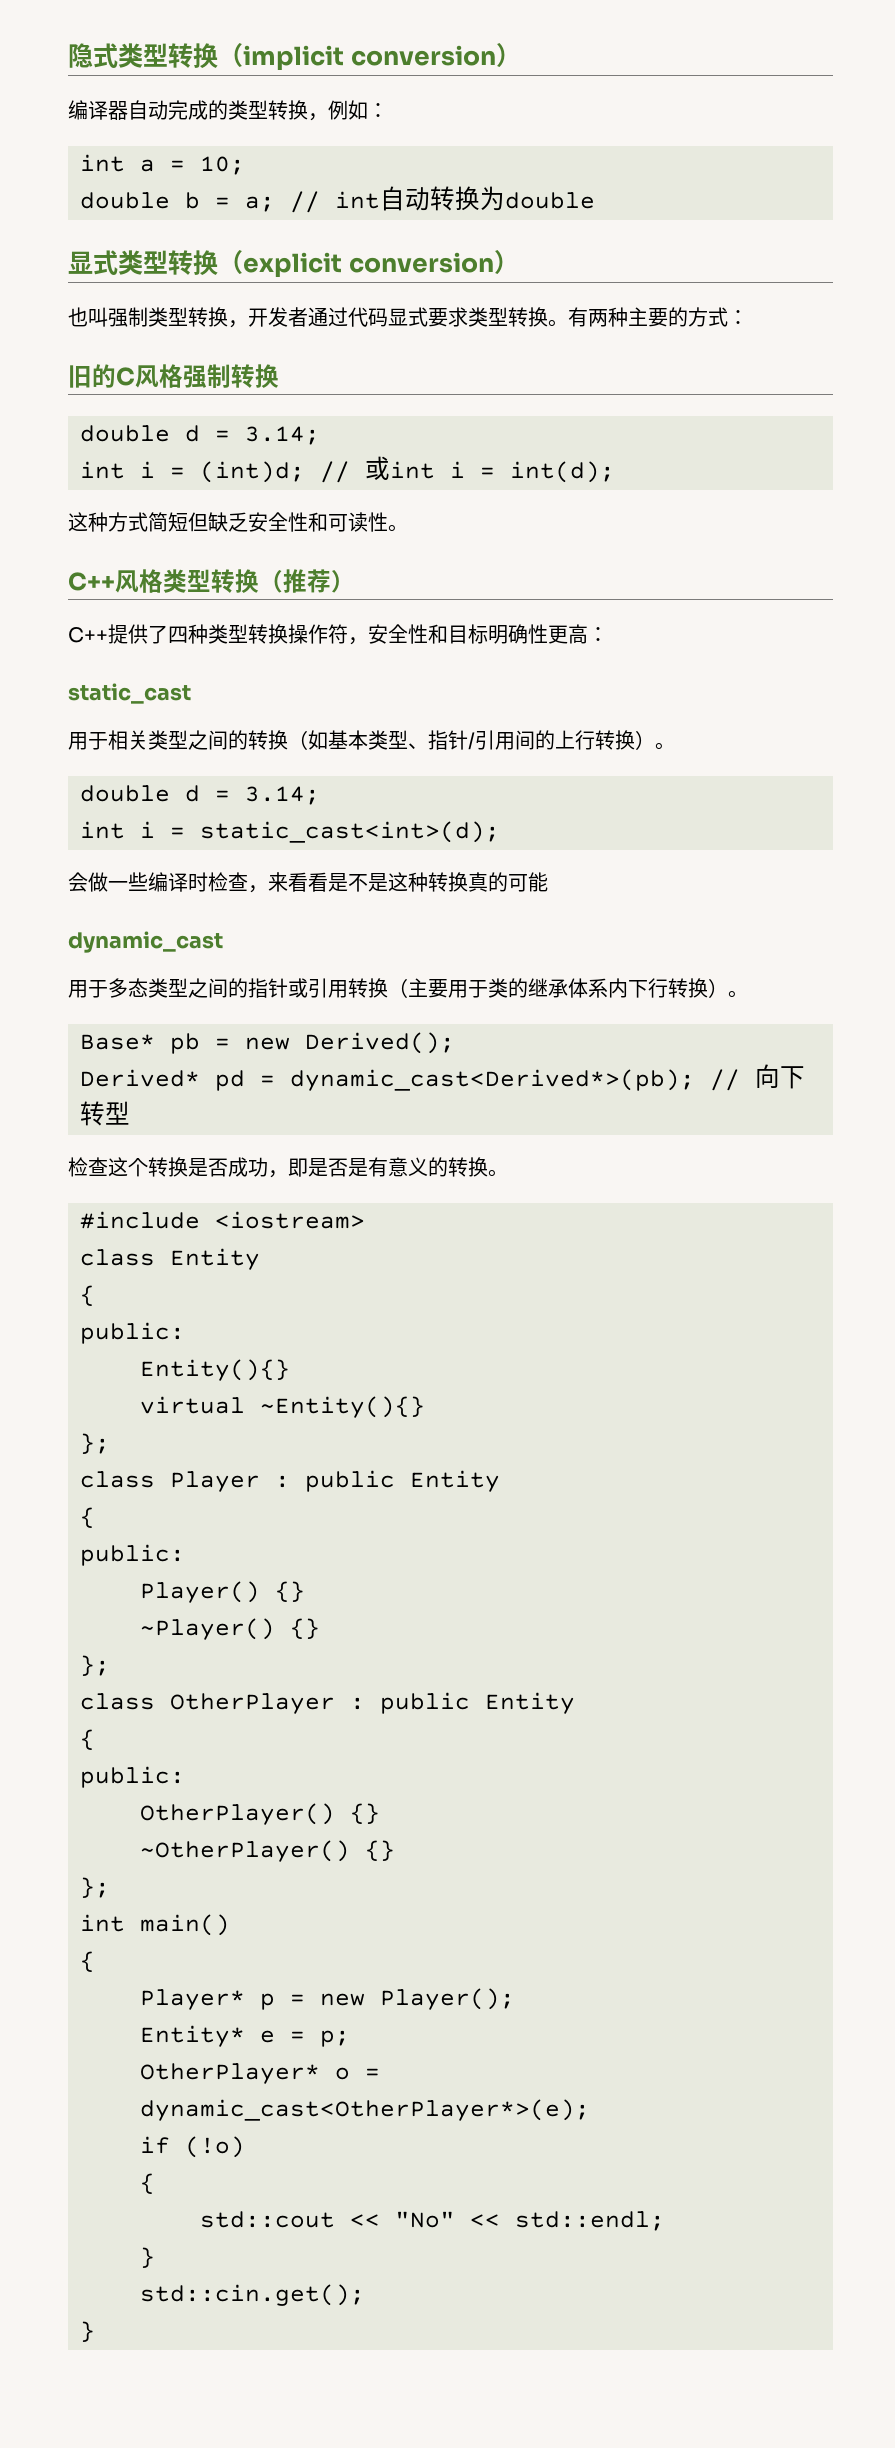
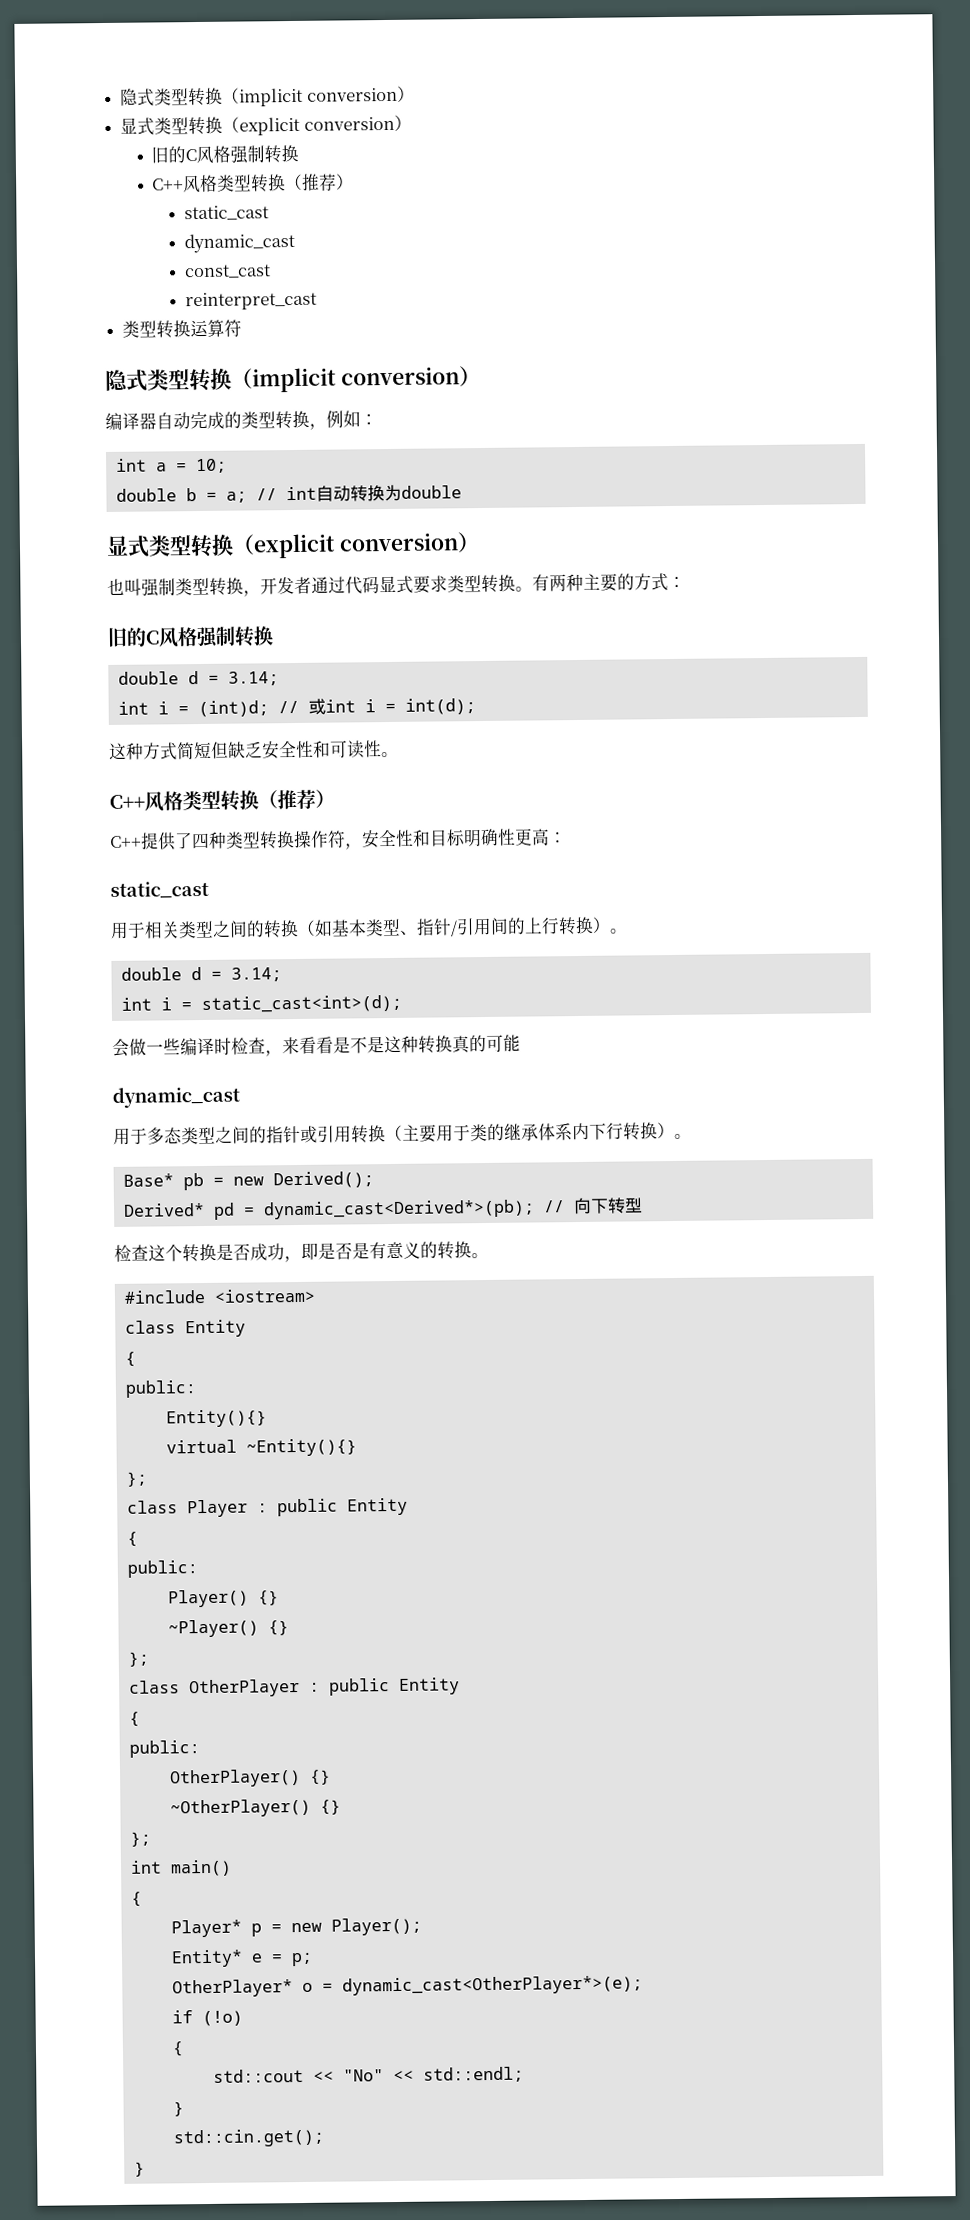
[68,43,521,70] 隐式类型转换（implicit conversion） -> [120,85,415,107] [120,114,412,136] [151,144,300,165] [152,173,355,194] [183,205,269,221] [183,232,295,254] [183,264,271,279] [184,291,317,311] [122,319,243,339] [105,366,481,393] 隐式类型转换（implicit conversion） // 显式类型转换（explicit conversion） // 旧的C风格强制转换 // C++风格类型转换（推荐） // static_cast // dynamic_cast // const_cast // reinterpret_cast // 类型转换运算符 // 隐式类型转换（implicit conversion）

